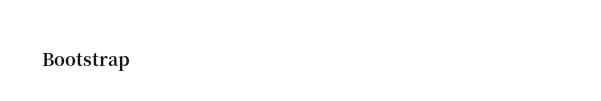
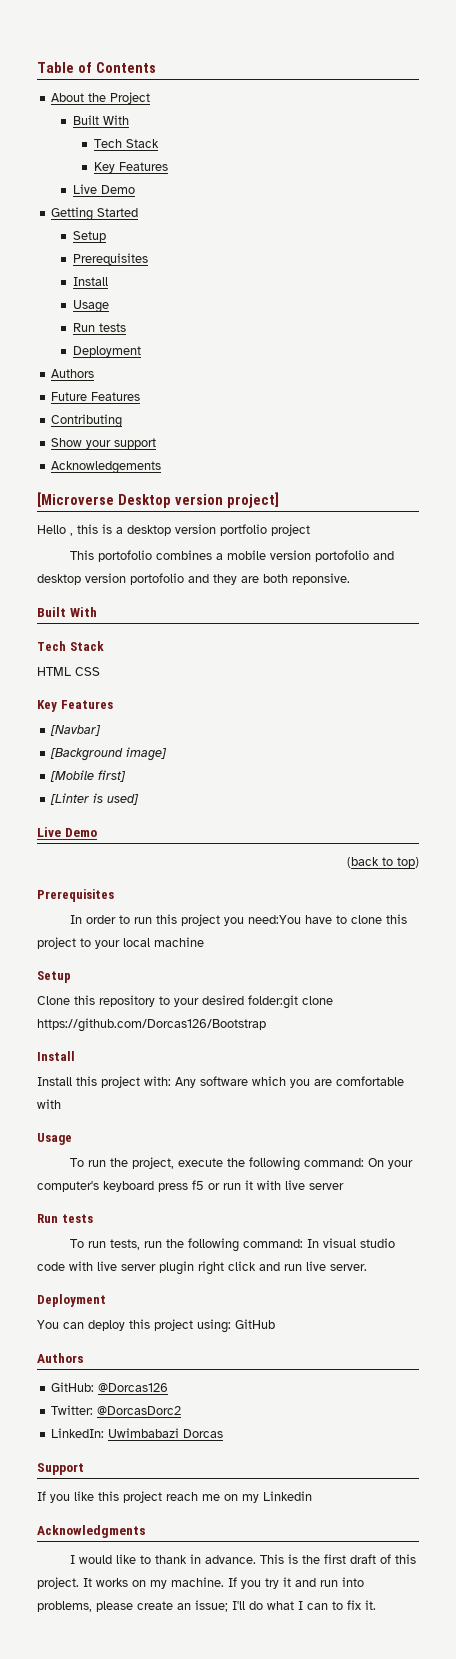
[42,53,130,71] Bootstrap -> [37,62,156,73] [51,92,151,104] [72,115,129,125] [94,139,160,148] [94,162,169,173] [72,184,135,194] [51,207,139,221] [72,231,106,242] [72,253,148,265] [72,277,108,286] [72,300,109,313] [72,323,126,332] [72,346,141,357] [51,369,95,378] [51,392,141,401] [51,414,123,428] [51,438,157,449] [51,461,162,474] [37,492,279,508] [37,524,310,536] [69,550,394,562] [37,573,350,585] [37,607,97,617] [37,641,104,651] [37,667,100,676] [37,700,113,712] [50,725,102,736] [50,747,168,761] [50,770,127,782] [50,793,140,805] [37,827,97,837] [347,857,419,868] [37,889,114,902] [69,914,407,926] [37,937,204,949] [37,971,71,983] [37,995,333,1009] [37,1018,266,1032] [37,1051,75,1061] [37,1076,404,1088] [37,1099,61,1109] [37,1133,72,1145] [69,1157,413,1171] [37,1180,344,1192] [37,1214,93,1223] [69,1238,395,1252] [37,1261,367,1275] [37,1294,106,1307] [37,1319,275,1333] [37,1353,84,1363] [51,1382,169,1392] [51,1405,182,1415] [51,1428,224,1438] [37,1463,84,1475] [37,1491,312,1503] [37,1525,146,1538] [69,1554,416,1564] [37,1577,364,1589] [37,1600,376,1612] Table of Contents // About the Project // Built With // Tech Stack // Key Features // Live Demo // Getting Started // Setup // Prerequisites // Install // Usage // Run tests // Deployment // Authors // Future Features // Contributing // Show your support // Acknowledgements // [Microverse Desktop version project] // Hello , this is a desktop version portfolio project // This portofolio combines a mobile version portofolio and desktop version portofolio and they are both reponsive. // Built With // Tech Stack // HTML CSS // Key Features // [Navbar] // [Background image] // [Mobile first] // [Linter is used] // Live Demo // (back to top) // Prerequisites // In order to run this project you need:You have to clone this project to your local machine // Setup // Clone this repository to your desired folder:git clone https://github.com/Dorcas126/Bootstrap // Install // Install this project with: Any software which you are comfortable with // Usage // To run the project, execute the following command: On your computer's keyboard press f5 or run it with live server // Run tests // To run tests, run the following command: In visual studio code with live server plugin right click and run live server. // Deployment // You can deploy this project using: GitHub // Authors // GitHub: @Dorcas126 // Twitter: @DorcasDorc2 // LinkedIn: Uwimbabazi Dorcas // Support // If you like this project reach me on my Linkedin // Acknowledgments // I would like to thank in advance. This is the first draft of this project. It works on my machine. If you try it and run into problems, please create an issue; I'll do what I can to fix it.

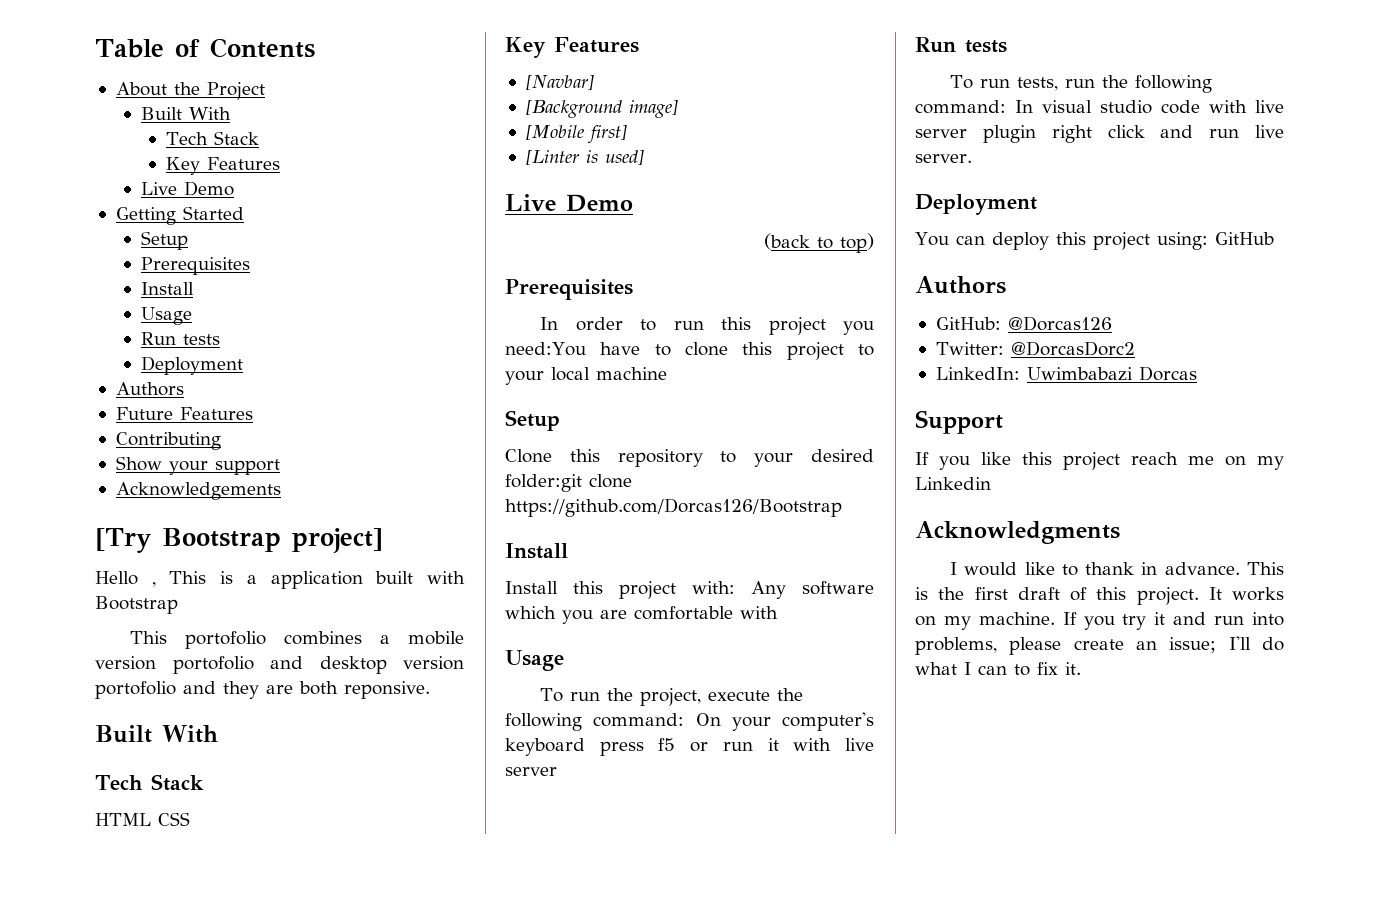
[37,492,223,508] [Microverse Desktop version -> [95,528,281,553] [Try Bootstrap
[77,524,98,534] this -> [169,571,207,584] This
[127,524,310,536] desktop version portfolio project -> [270,571,465,589] [95,596,178,614] application built with Bootstrap

